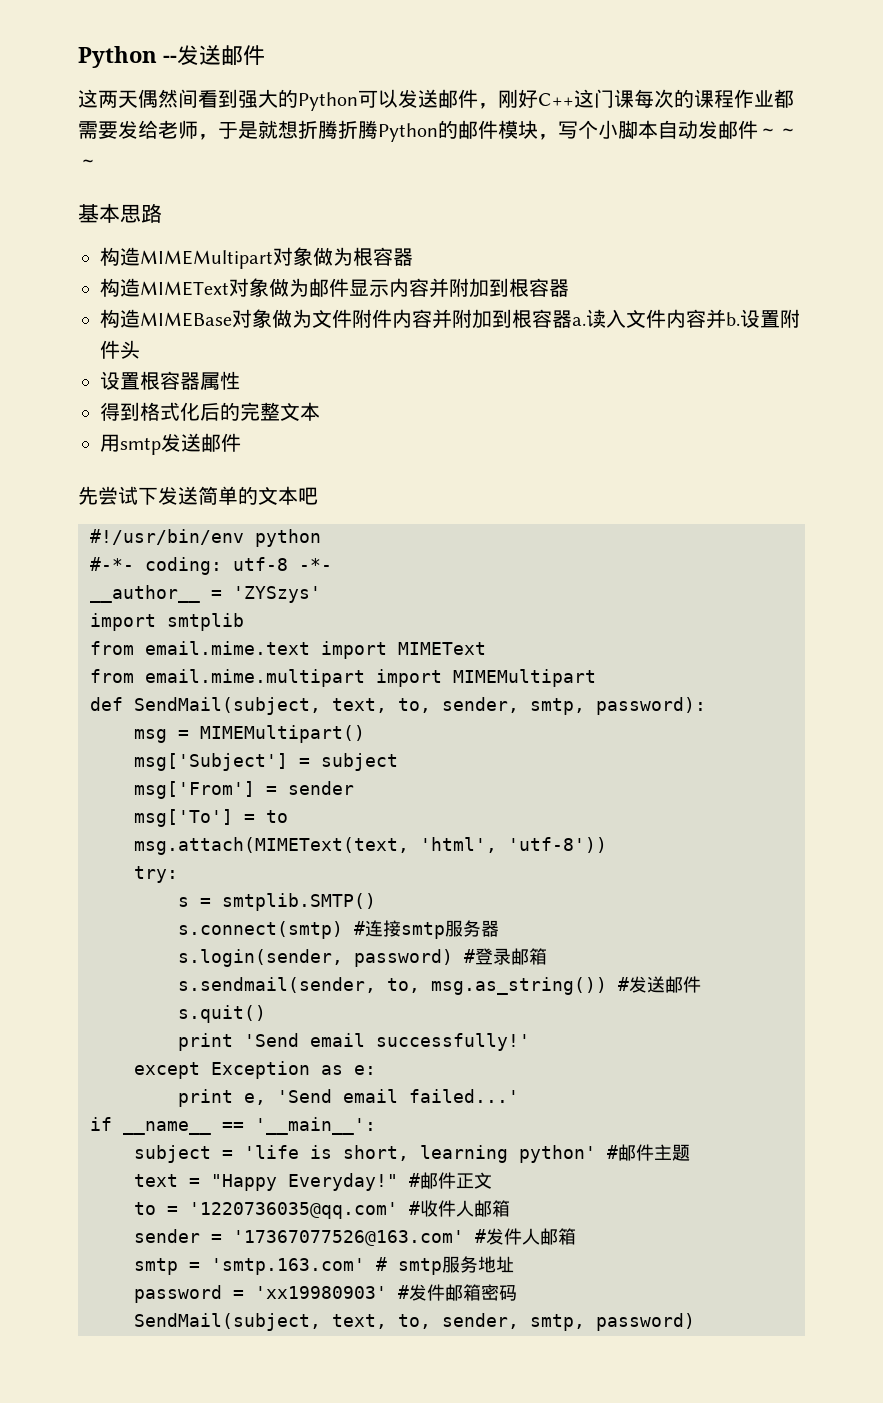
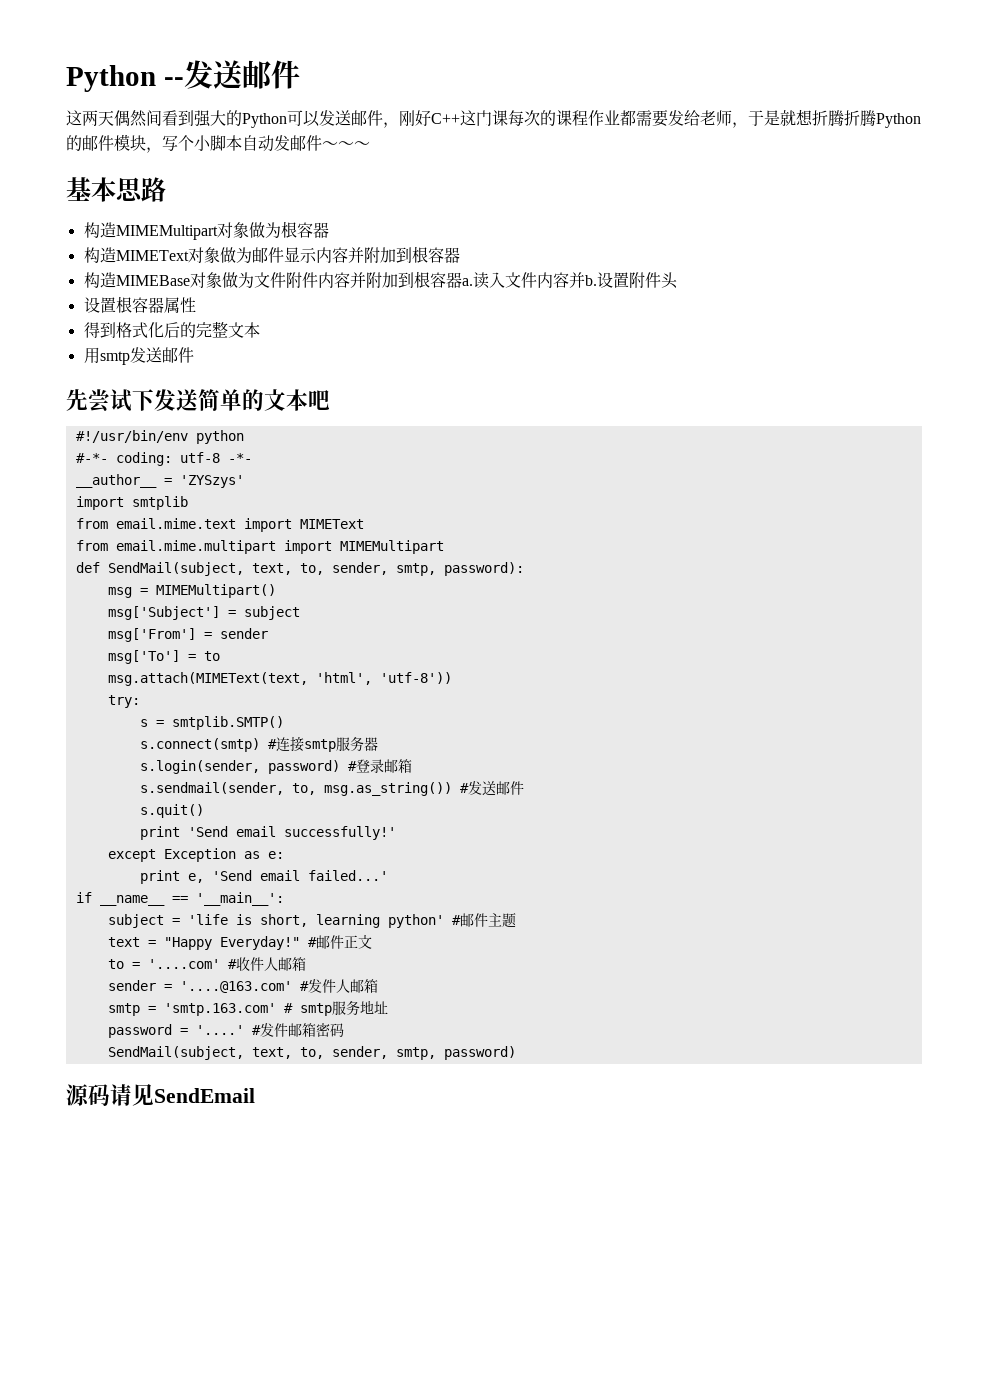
[189,1202,398,1219] '1220736035@qq.com' -> [147,959,220,969] '....com'
[233,1230,464,1246] '17367077526@163.com' -> [179,981,292,993] '....@163.com'
[255,1286,387,1299] 'xx19980903' -> [195,1025,244,1035] '....'
(695, 1322) none -> [66,1084,255,1106] // 源码请见SendEmail

